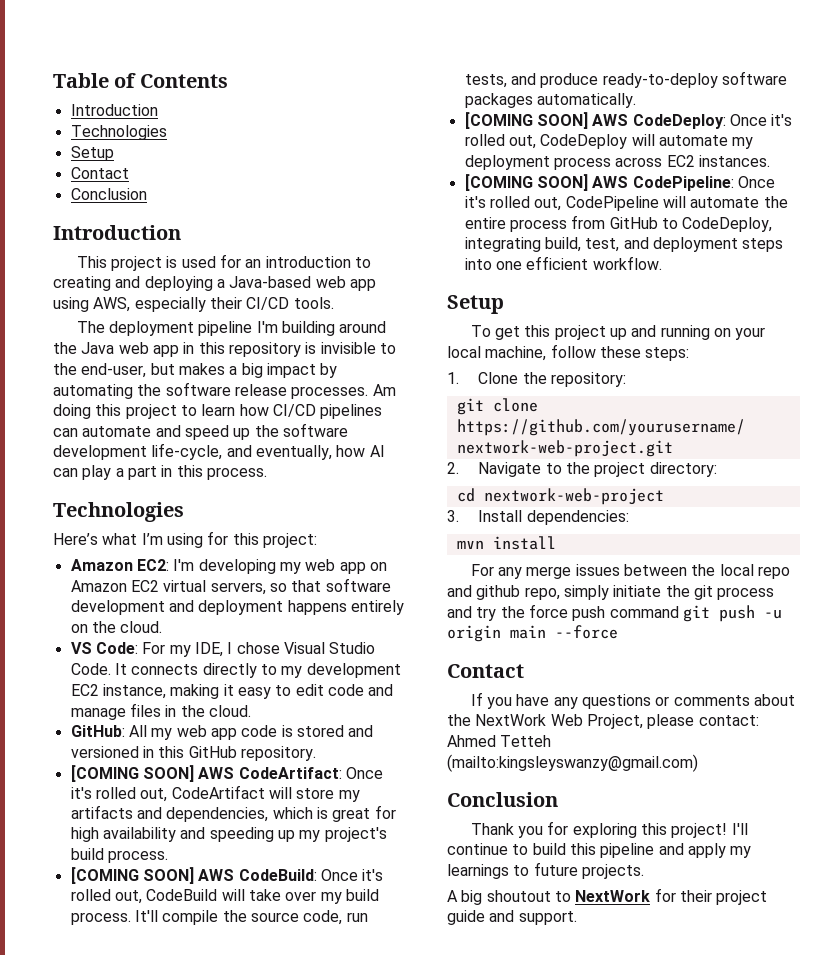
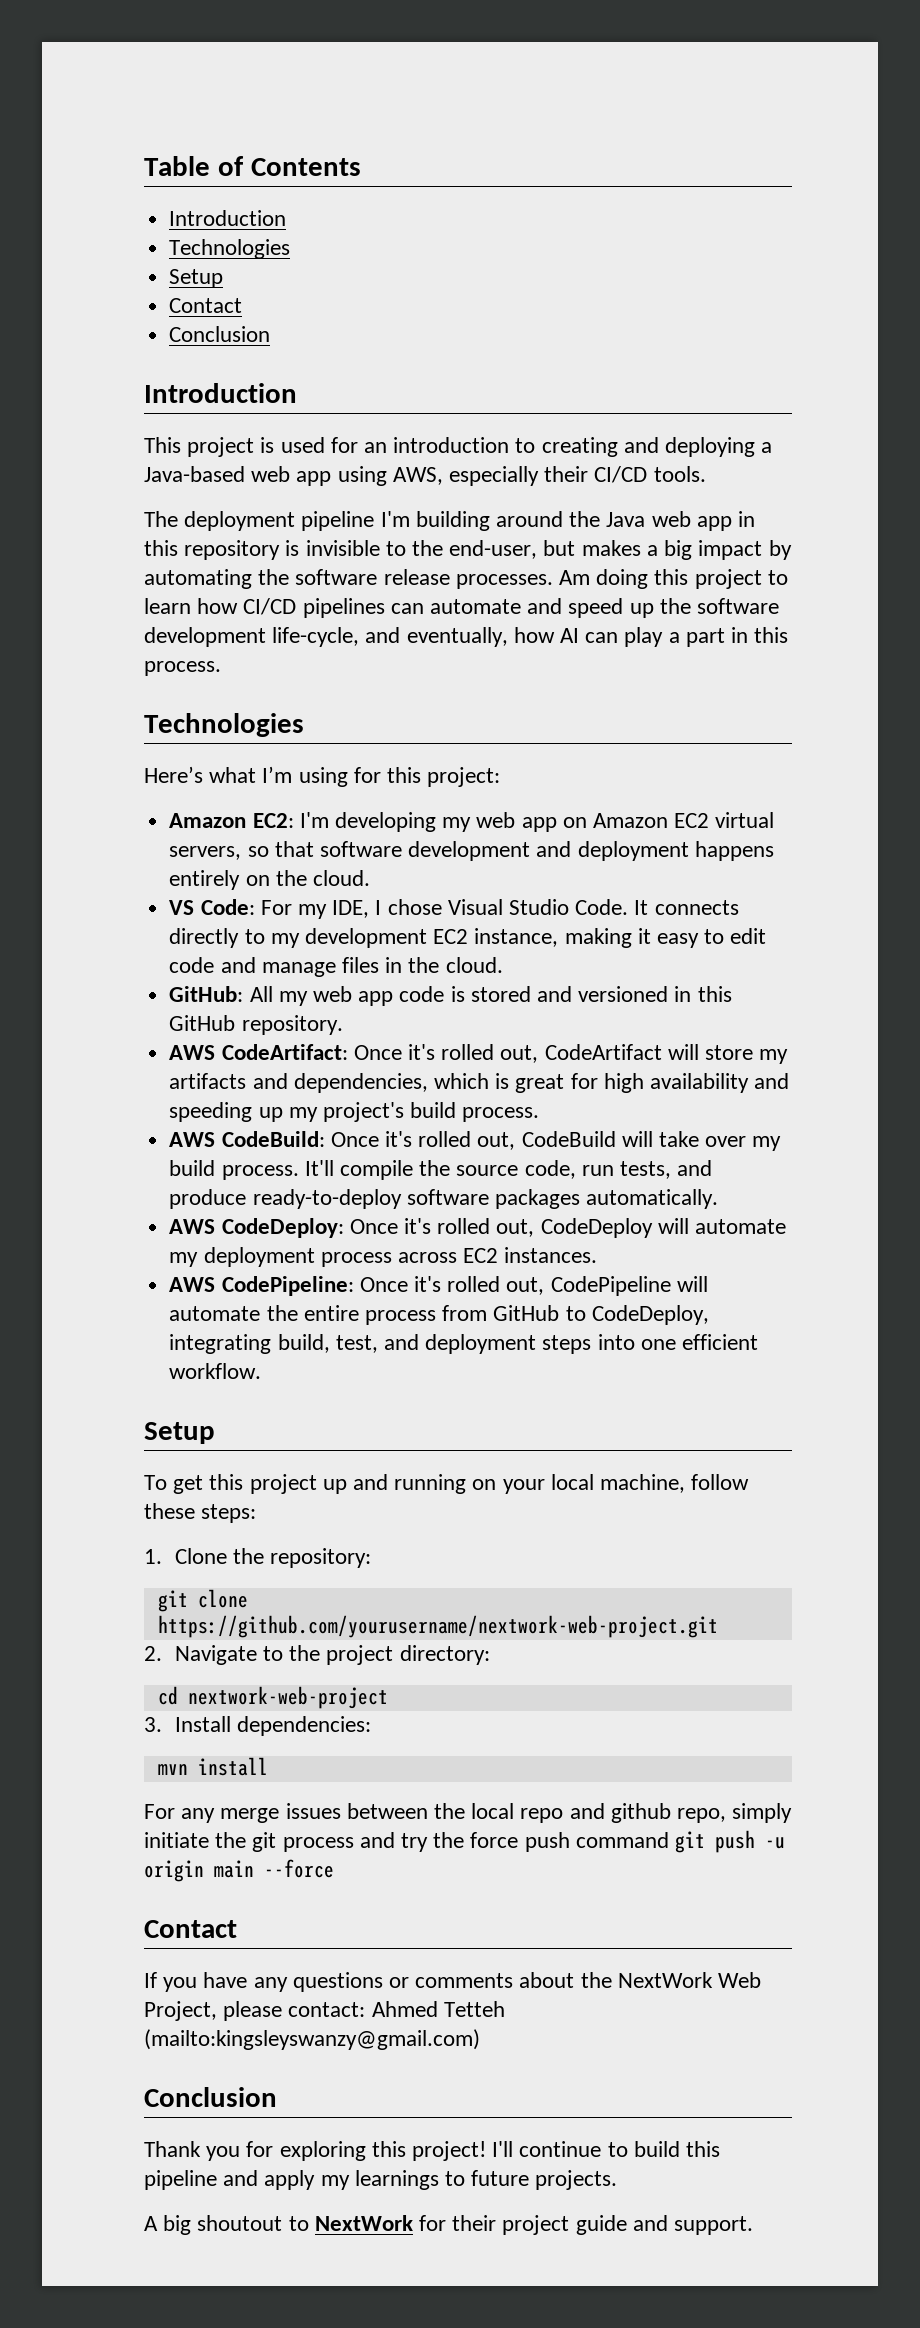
[70,765,194,782] [COMING SOON] -> (343, 1025) none
[70,867,194,884] [COMING SOON] -> (540, 1114) none
[464,112,588,129] [COMING SOON] -> (719, 1199) none
[464,174,588,191] [COMING SOON] -> (598, 1255) none

